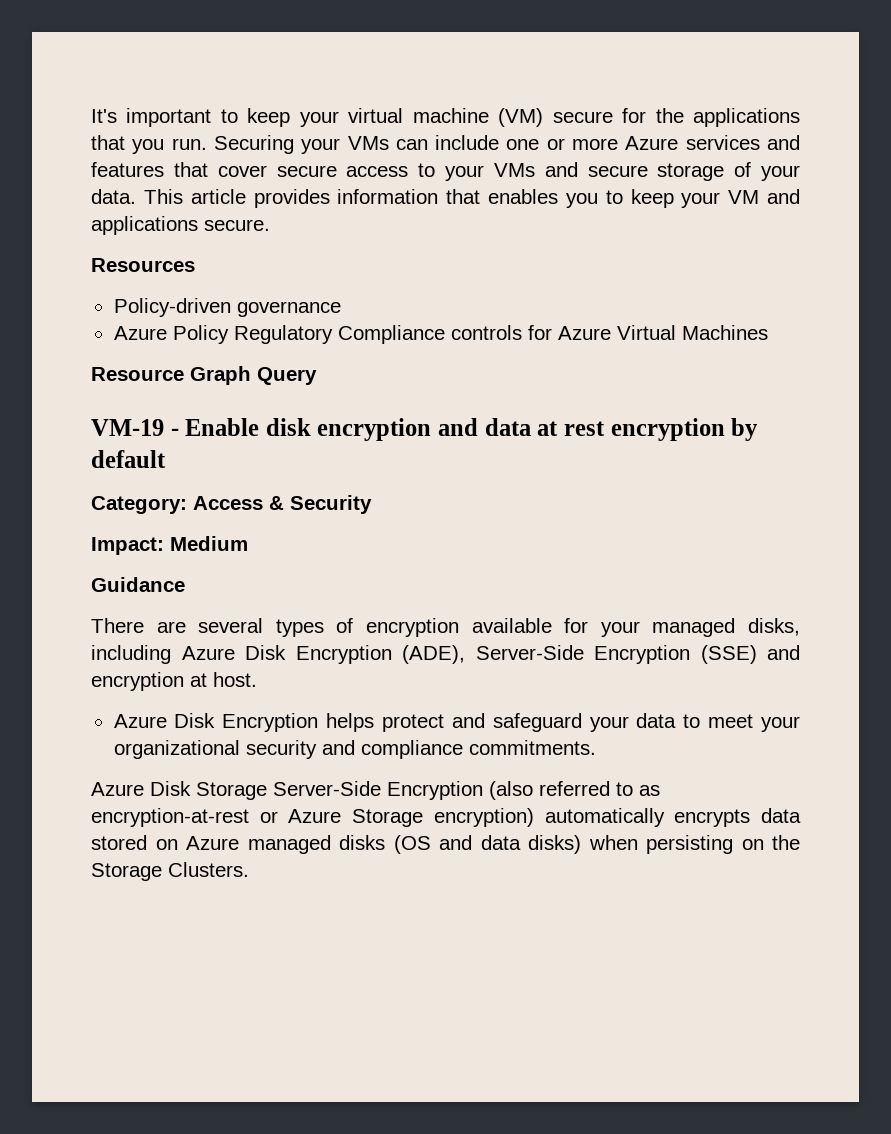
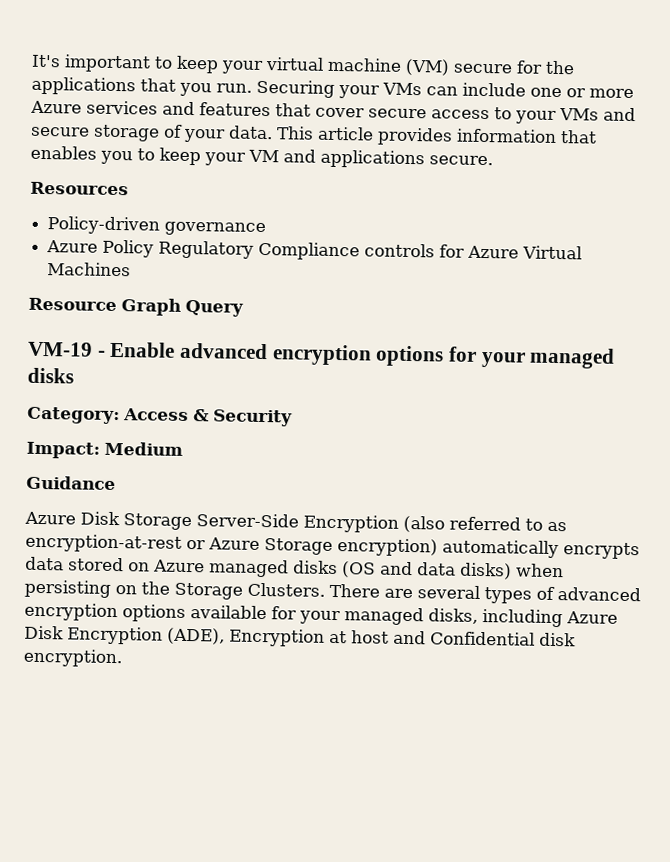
[265,418,759,441] [91,450,166,468] disk encryption and data at rest encryption by default -> [179,342,616,369] [27,367,74,384] advanced encryption options for your managed disks
[91,618,801,637] [91,645,800,664] [91,672,257,691] [113,713,801,732] [113,740,596,759] // There are several types of encryption available for your managed disks, including Azure Disk Encryption (ADE), Server-Side Encryption (SSE) and encryption at host. // Azure Disk Encryption helps protect and safeguard your data to meet your organizational security and compliance commitments. -> (116, 483) none
(249, 869) none -> [329,583,641,604] [24,602,618,628] [24,625,576,647] [23,648,122,668] There are several types of advanced encryption options available for your managed disks, including Azure Disk Encryption (ADE), Encryption at host and Confidential disk encryption.

